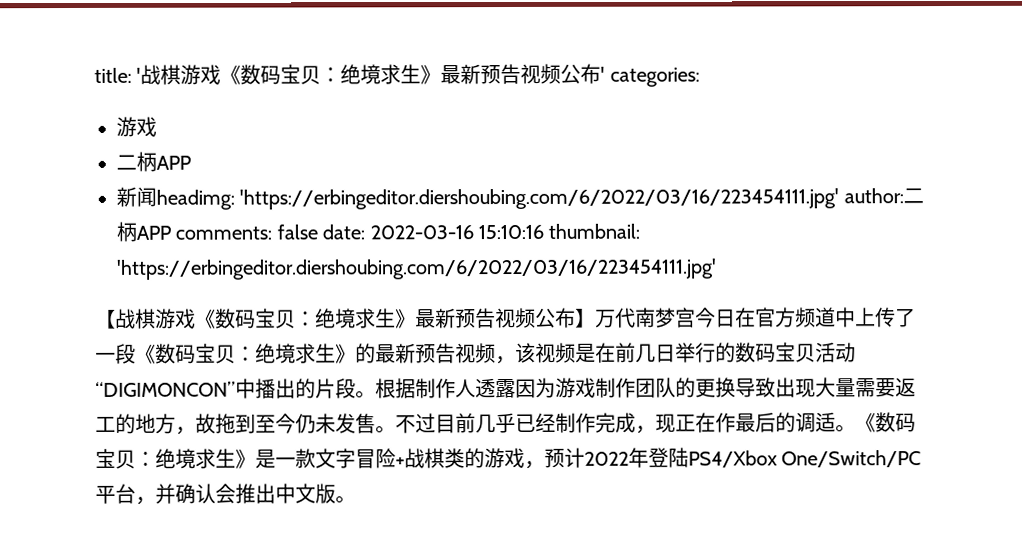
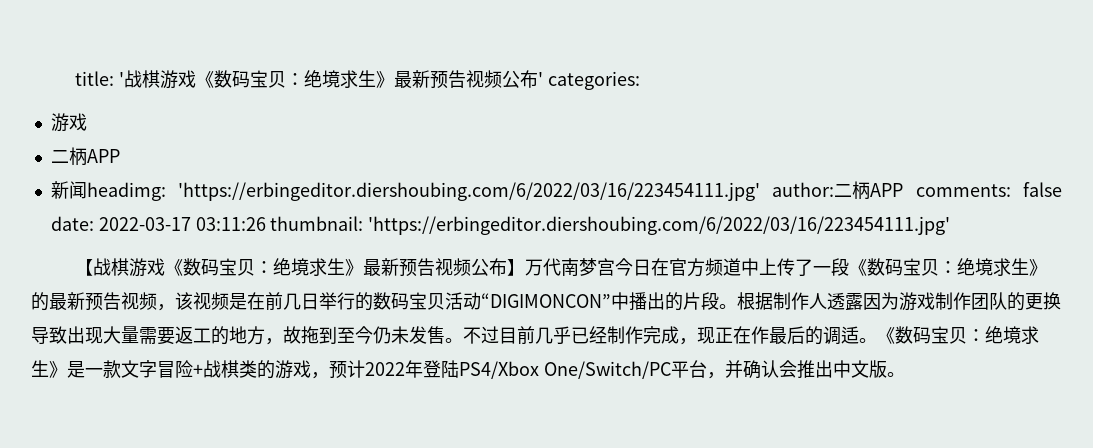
[369,224,544,240] 2022-03-16 15:10:16 -> [98,217,266,231] 2022-03-17 03:11:26

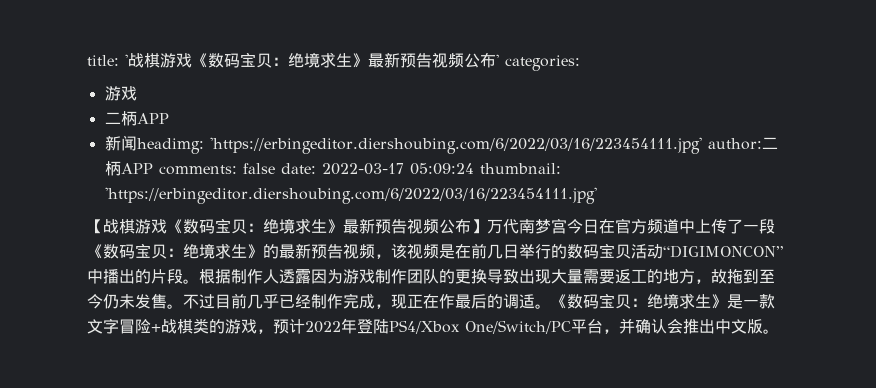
[195,217,266,231] 03:11:26 -> [409,163,474,175] 05:09:24

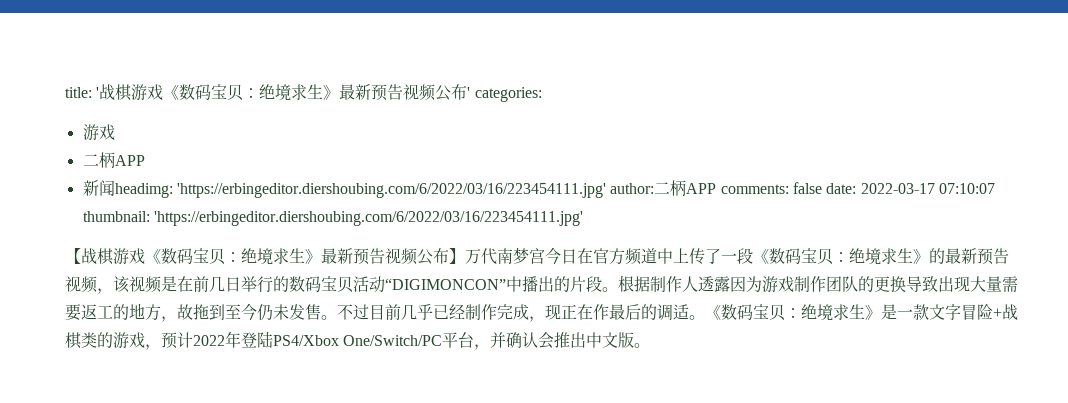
[409,163,474,175] 05:09:24 -> [938,183,995,194] 07:10:07

